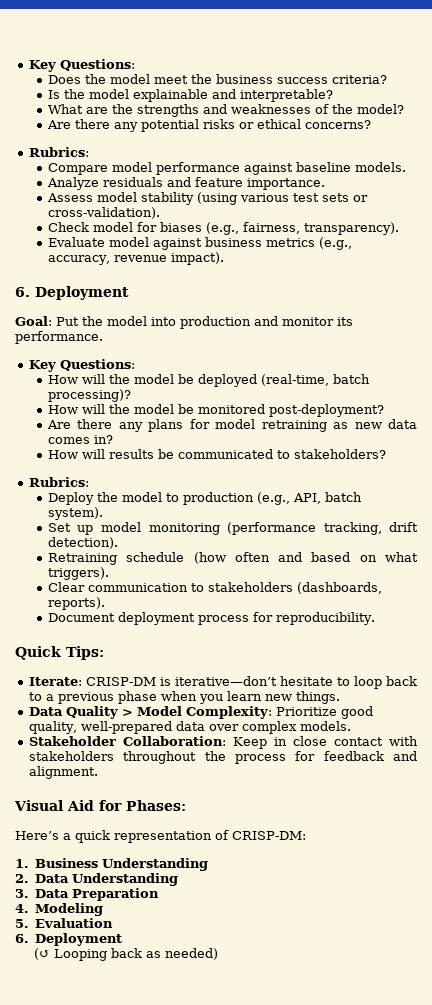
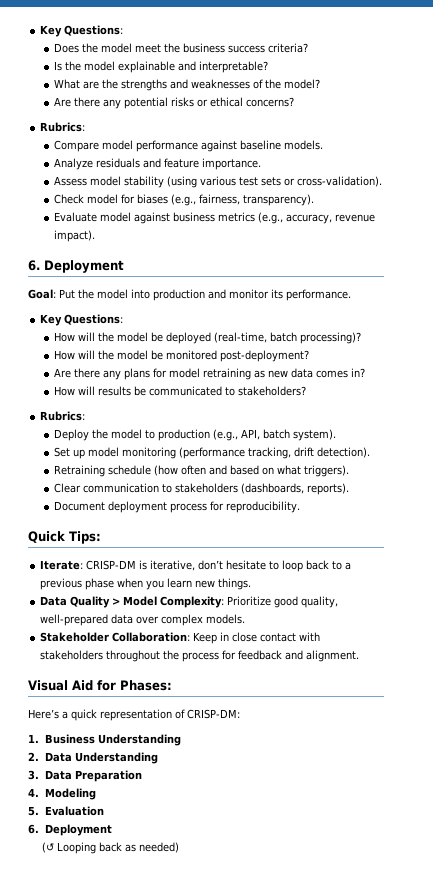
[174,676,277,686] iterative—don’t -> [150,560,224,571] iterative, don’t

